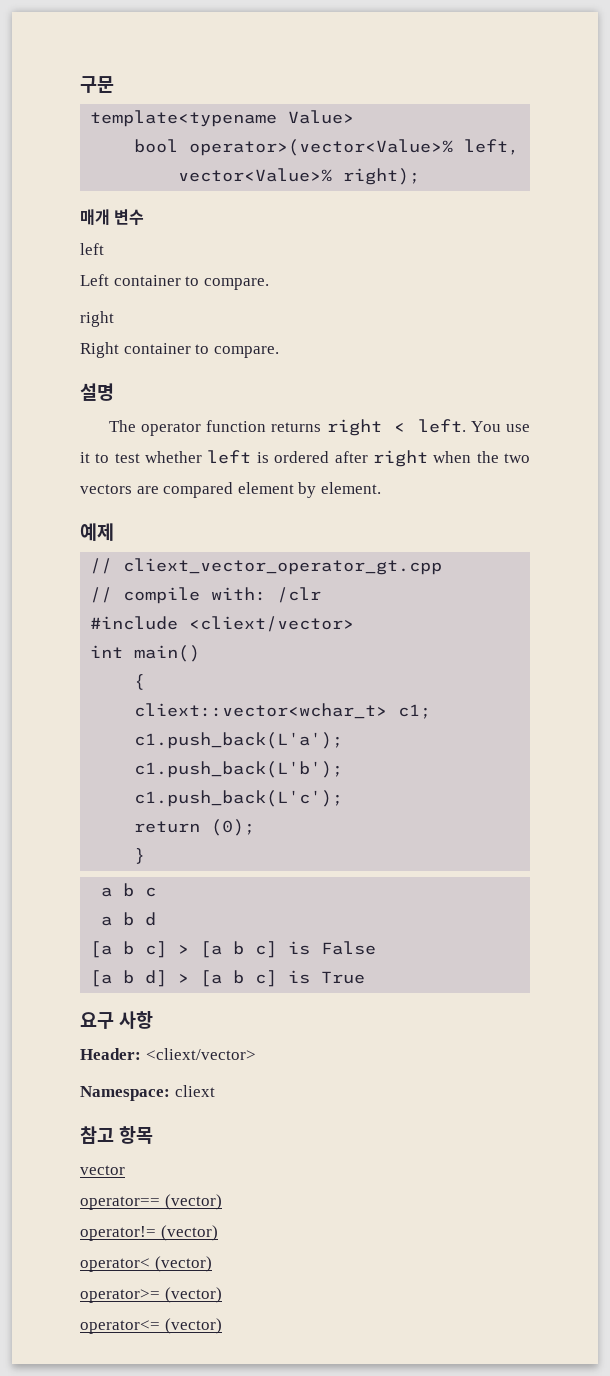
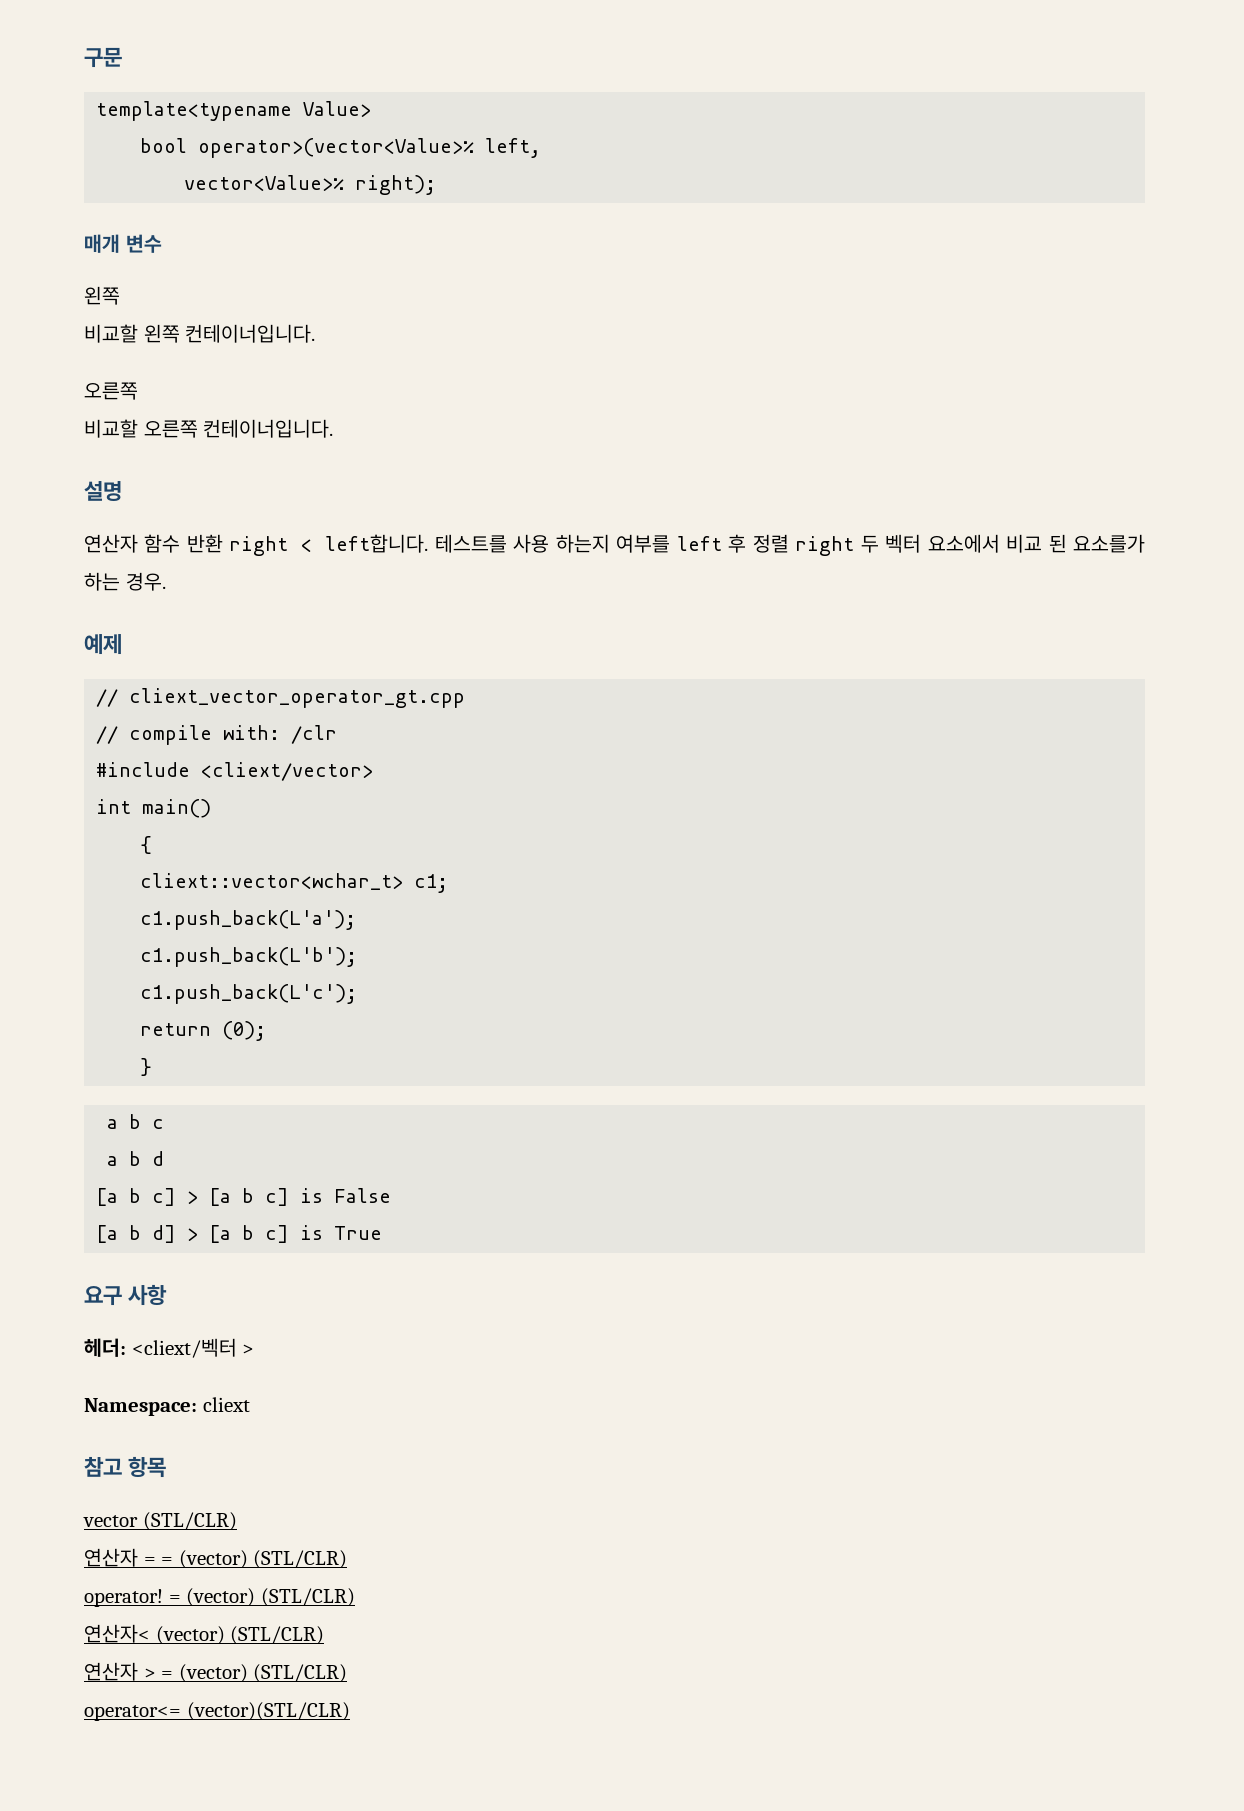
[80,243,104,255] [80,274,269,290] [80,311,114,327] [80,342,279,358] [80,383,114,401] [108,419,530,436] [80,450,530,467] [80,482,381,498] left // Left container to compare. // right // Right container to compare. // 설명 // The operator function returns right < left. You use it to test whether left is ordered after right when the two vectors are compared element by element. -> [84,286,120,305] [84,324,316,343] [84,382,138,400] [84,419,334,438] [84,481,122,502] [84,534,1145,556] [84,572,166,591] 왼쪽 // 비교할 왼쪽 컨테이너입니다. // 오른쪽 // 비교할 오른쪽 컨테이너입니다. // 설명 // 연산자 함수 반환 right < left합니다. 테스트를 사용 하는지 여부를 left 후 정렬 right 두 벡터 요소에서 비교 된 요소를가 하는 경우.
[80,1048,256,1060] Header: <cliext/vector> -> [84,1338,255,1358] 헤더: <cliext/벡터 >
[80,1194,222,1210] [80,1225,218,1241] [80,1256,212,1272] [80,1287,222,1303] // operator== (vector) // operator!= (vector) // operator< (vector) // operator>= (vector) -> [142,1512,237,1531] [84,1548,348,1569] [84,1588,355,1607] [84,1624,325,1645] [84,1662,348,1683] (STL/CLR) // 연산자 = = (vector) (STL/CLR) // operator! = (vector) (STL/CLR) // 연산자< (vector) (STL/CLR) // 연산자 > = (vector) (STL/CLR)
[164,1318,222,1334] (vector) -> [186,1702,350,1721] (vector)(STL/CLR)

